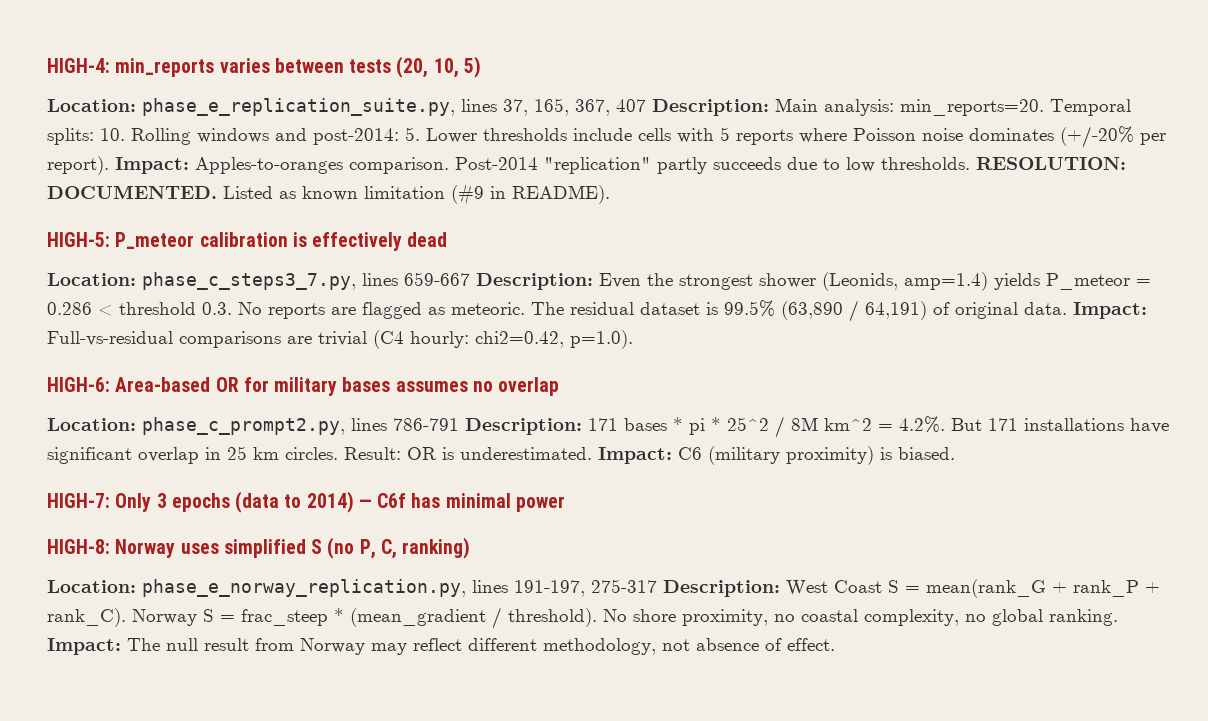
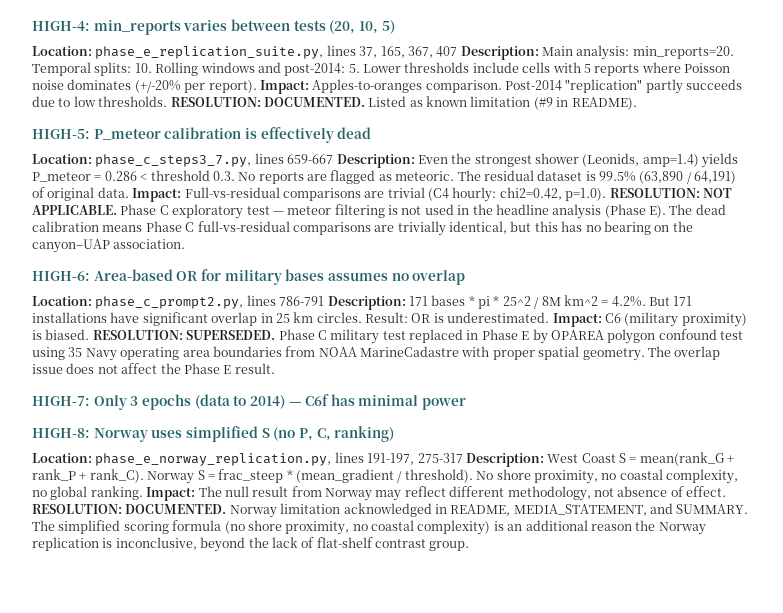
(633, 339) none -> [609,188,732,198] [32,204,726,219] [32,221,693,236] [32,239,186,253] RESOLUTION: NOT APPLICABLE. Phase C exploratory test — meteor filtering is not used in the headline analysis (Phase E). The dead calibration means Phase C full-vs-residual comparisons are trivially identical, but this has no bearing on the canyon–UAP association.
(955, 453) none -> [92,329,743,344] [32,346,721,361] [32,363,275,374] RESOLUTION: SUPERSEDED. Phase C military test replaced in Phase E by OPAREA polygon confound test using 35 Navy operating area boundaries from NOAA MarineCadastre with proper spatial geometry. The overlap issue does not affect the Phase E result.
(835, 644) none -> [32,503,749,518] [32,520,706,535] [32,537,470,552] RESOLUTION: DOCUMENTED. Norway limitation acknowledged in README, MEDIA_STATEMENT, and SUMMARY. The simplified scoring formula (no shore proximity, no coastal complexity) is an additional reason the Norway replication is inconclusive, beyond the lack of flat-shelf contrast group.

